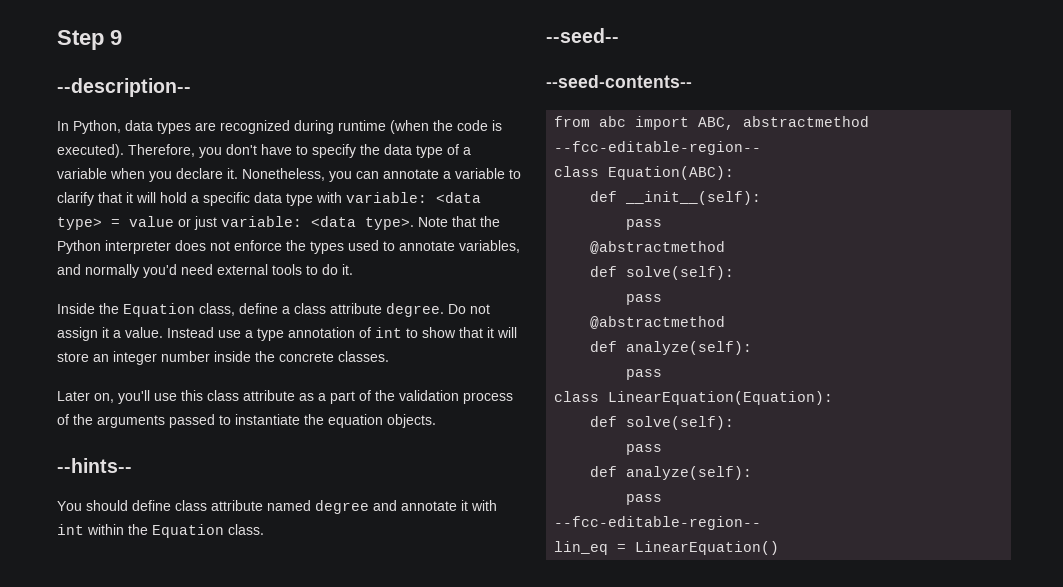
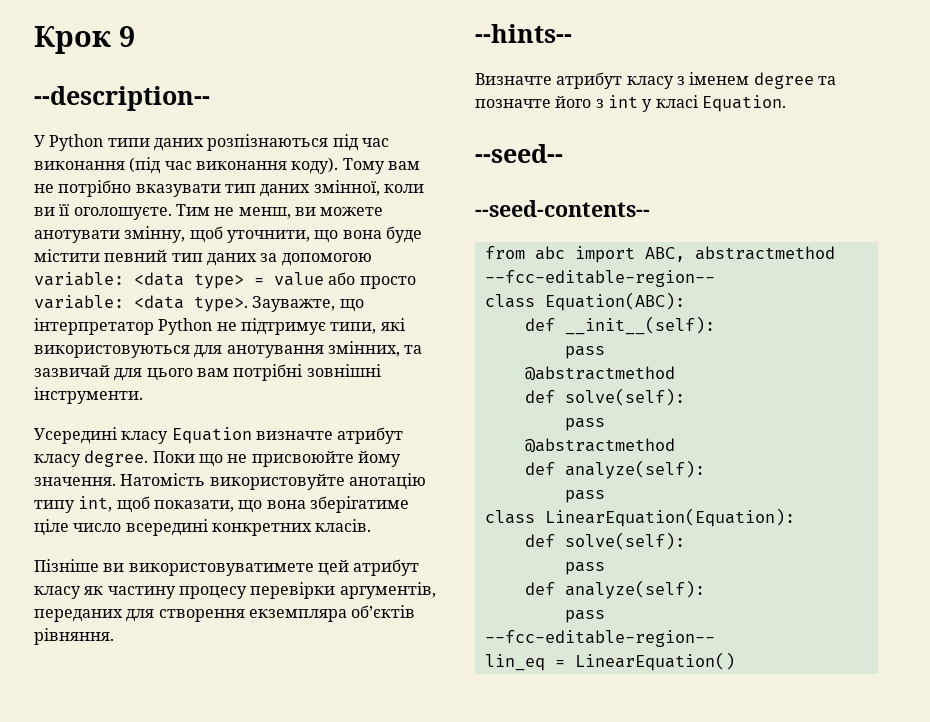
[57,30,104,50] Step -> [34,26,111,54] Крок
[57,120,502,134] [57,144,471,158] [57,168,521,182] [57,192,342,206] In Python, data types are recognized during runtime (when the code is executed). Therefore, you don't have to specify the data type of a variable when you declare it. Nonetheless, you can annotate a variable to clarify that it will hold a specific data type with -> [34,134,389,151] [34,157,420,174] [34,180,424,197] [34,204,384,220] [34,226,422,243] [34,249,372,266] У Python типи даних розпізнаються під час виконання (під час виконання коду). Тому вам не потрібно вказувати тип даних змінної, коли ви її оголошуєте. Тим не менш, ви можете анотувати змінну, щоб уточнити, що вона буде містити певний тип даних за допомогою
[178,216,217,230] or just -> [328,272,416,289] або просто
[418,216,500,227] [57,240,520,254] [57,264,353,278] [57,303,490,317] [57,327,517,341] [57,351,389,365] [57,390,513,404] [57,414,436,428] [57,458,132,473] [57,500,497,514] [57,524,264,538] Note that the Python interpreter does not enforce the types used to annotate variables, and normally you'd need external tools to do it. // Inside the Equation class, define a class attribute degree. Do not assign it a value. Instead use a type annotation of int to show that it will store an integer number inside the concrete classes. // Later on, you'll use this class attribute as a part of the validation process of the arguments passed to instantiate the equation objects. // --hints-- // You should define class attribute named degree and annotate it with int within the Equation class. -> [252,296,364,312] [34,318,405,335] [34,341,423,358] [34,364,381,381] [34,387,143,404] [34,427,404,444] [34,450,401,467] [34,473,426,490] [34,496,409,513] [34,519,372,536] [34,559,420,576] [34,582,436,599] [34,605,416,622] [34,628,114,645] [475,24,572,43] [475,72,836,89] [475,95,786,112] Зауважте, що інтерпретатор Python не підтримує типи, які використовуються для анотування змінних, та зазвичай для цього вам потрібні зовнішні інструменти. // Усередині класу Equation визначте атрибут класу degree. Поки що не присвоюйте йому значення. Натомість використовуйте анотацію типу int, щоб показати, що вона зберігатиме ціле число всередині конкретних класів. // Пізніше ви використовуватимете цей атрибут класу як частину процесу перевірки аргументів, переданих для створення екземпляра об’єктів рівняння. // --hints-- // Визначте атрибут класу з іменем degree та позначте його з int у класі Equation.

